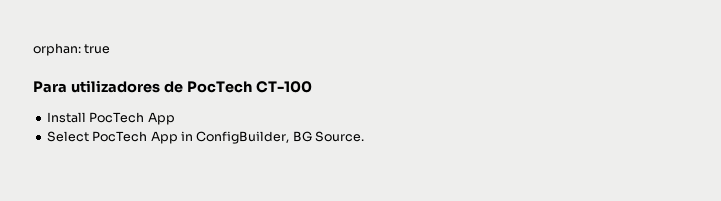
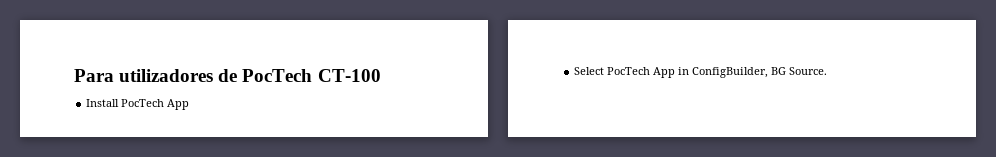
[33,43,111,56] orphan: true // -> (74, 75) none

